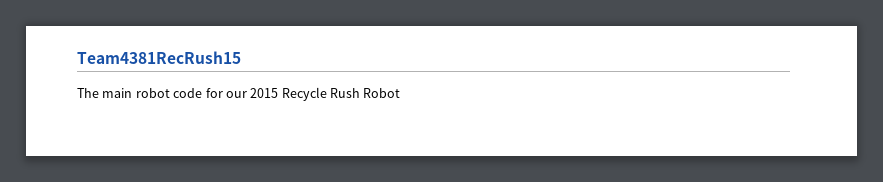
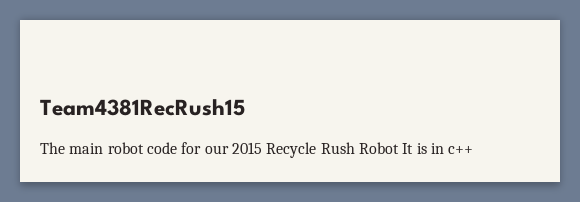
(401, 93) none -> [402,143,474,154] It is in c++

